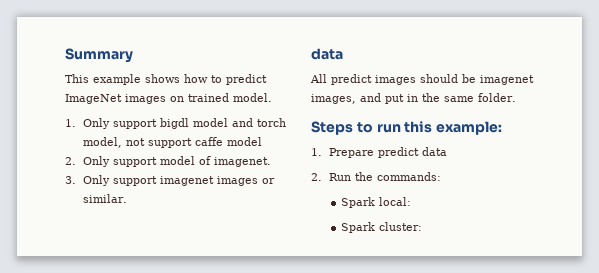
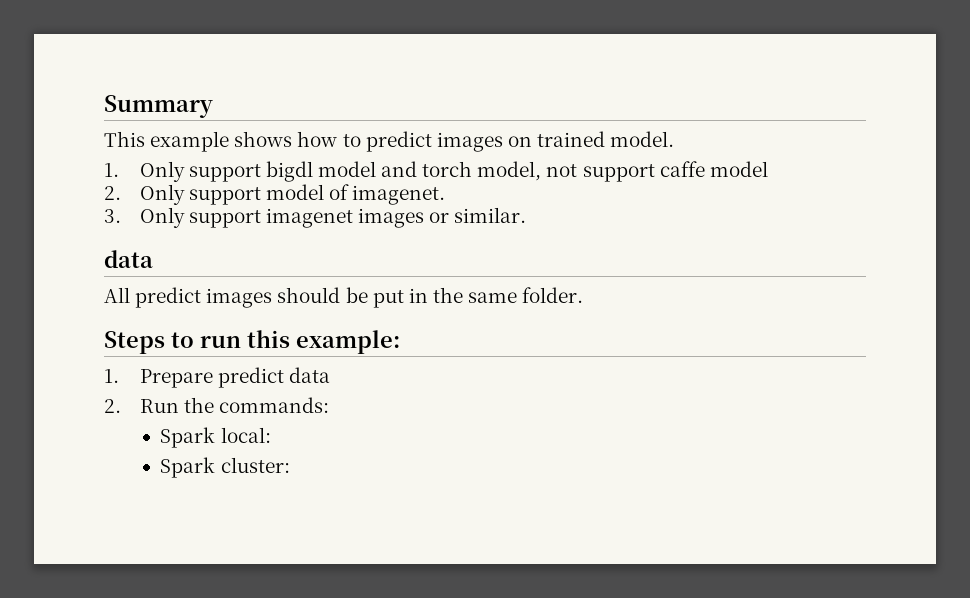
[65,94,122,104] ImageNet -> (432, 141) none
[480,75,534,85] [311,93,381,104] imagenet images, and -> (368, 295) none

